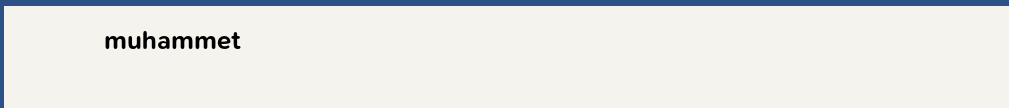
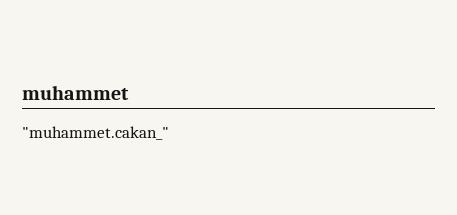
(241, 40) none -> [22,126,169,140] // "muhammet.cakan_"

